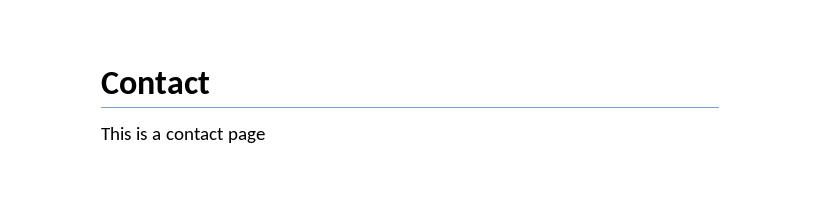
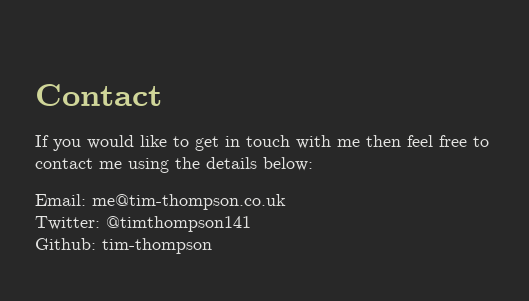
[101,127,265,143] This is a contact page -> [35,135,489,151] [35,157,313,173] [35,194,286,210] [35,216,251,232] [35,238,212,254] If you would like to get in touch with me then feel free to contact me using the details below: // Email: me@tim-thompson.co.uk // Twitter: @timthompson141 // Github: tim-thompson

